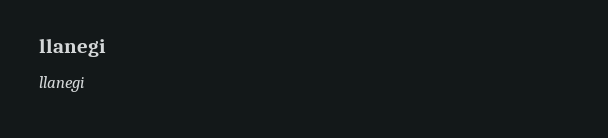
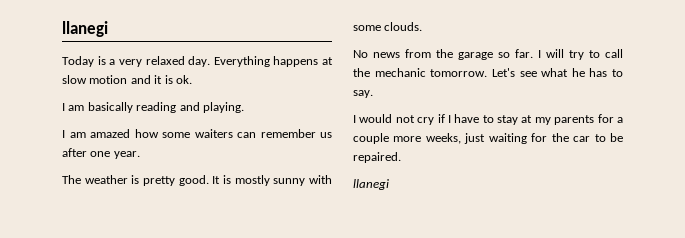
[39,38,106,57] llanegi -> [62,21,108,37] [62,56,333,67] [62,75,192,84] [62,102,244,113] [62,129,332,138] [62,148,140,159] [62,175,332,186] [353,22,423,31] [353,49,623,60] [353,68,623,77] [353,90,373,98] [353,114,623,125] [353,133,623,144] [353,152,401,163] llanegi // Today is a very relaxed day. Everything happens at slow motion and it is ok. // I am basically reading and playing. // I am amazed how some waiters can remember us after one year. // The weather is pretty good. It is mostly sunny with some clouds. // No news from the garage so far. I will try to call the mechanic tomorrow. Let's see what he has to say. // I would not cry if I have to stay at my parents for a couple more weeks, just waiting for the car to be repaired.

